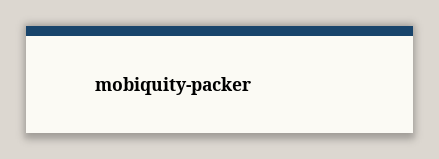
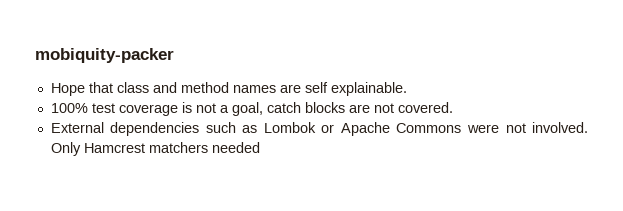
(251, 86) none -> [50,82,407,96] [50,102,453,116] [50,122,588,136] [50,142,260,156] // Hope that class and method names are self explainable. // 100% test coverage is not a goal, catch blocks are not covered. // External dependencies such as Lombok or Apache Commons were not involved. Only Hamcrest matchers needed

